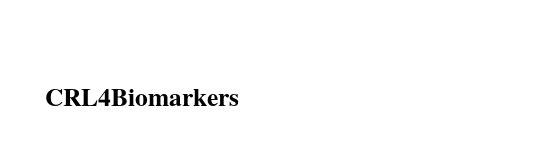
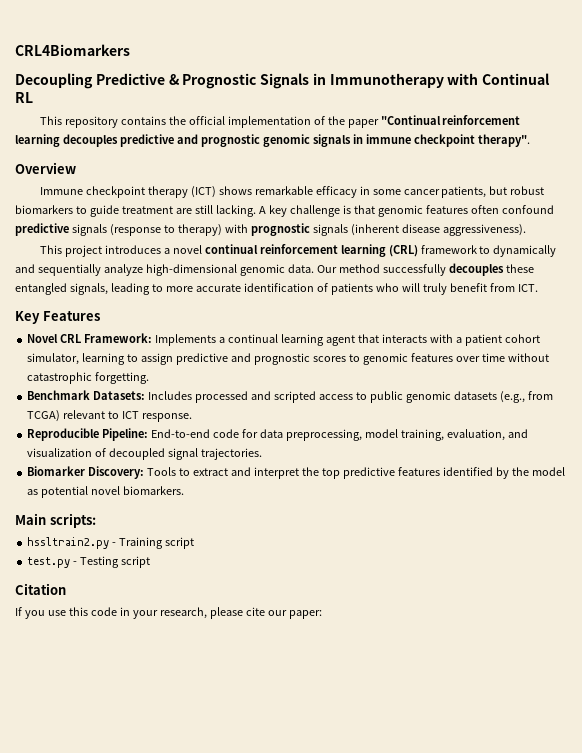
(239, 97) none -> [15,73,551,89] [15,92,33,103] [39,115,521,128] [15,134,530,147] [15,162,76,174] [39,186,545,198] [15,205,554,217] [15,223,526,236] [39,244,557,257] [15,263,534,276] [15,283,538,295] [15,311,100,324] [27,333,540,346] [27,353,549,365] [27,372,150,384] [27,390,553,403] [27,410,192,422] [27,428,528,441] [27,448,262,460] [27,466,565,479] [27,486,185,498] [15,513,96,528] [27,537,195,549] [27,556,151,568] [15,583,66,595] [15,607,322,619] // Decoupling Predictive & Prognostic Signals in Immunotherapy with Continual RL // This repository contains the official implementation of the paper "Continual reinforcement learning decouples predictive and prognostic genomic signals in immune checkpoint therapy". // Overview // Immune checkpoint therapy (ICT) shows remarkable efficacy in some cancer patients, but robust biomarkers to guide treatment are still lacking. A key challenge is that genomic features often confound predictive signals (response to therapy) with prognostic signals (inherent disease aggressiveness). // This project introduces a novel continual reinforcement learning (CRL) framework to dynamically and sequentially analyze high-dimensional genomic data. Our method successfully decouples these entangled signals, leading to more accurate identification of patients who will truly benefit from ICT. // Key Features // Novel CRL Framework: Implements a continual learning agent that interacts with a patient cohort simulator, learning to assign predictive and prognostic scores to genomic features over time without catastrophic forgetting. // Benchmark Datasets: Includes processed and scripted access to public genomic datasets (e.g., from TCGA) relevant to ICT response. // Reproducible Pipeline: End-to-end code for data preprocessing, model training, evaluation, and visualization of decoupled signal trajectories. // Biomarker Discovery: Tools to extract and interpret the top predictive features identified by the model as potential novel biomarkers. // Main scripts: // hssltrain2.py - Training script // test.py - Testing script // Citation // If you use this code in your research, please cite our paper:

